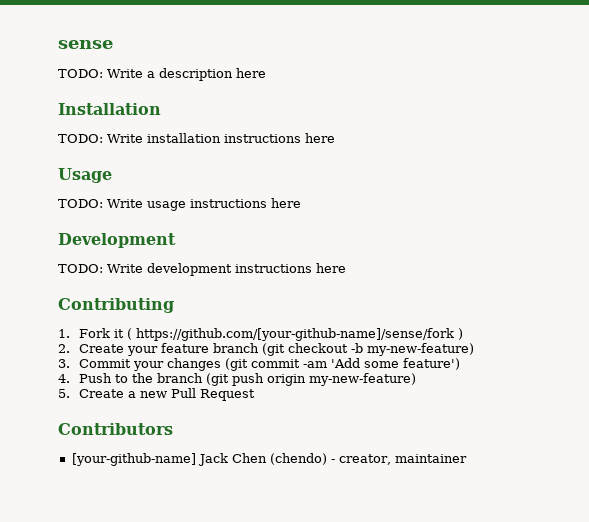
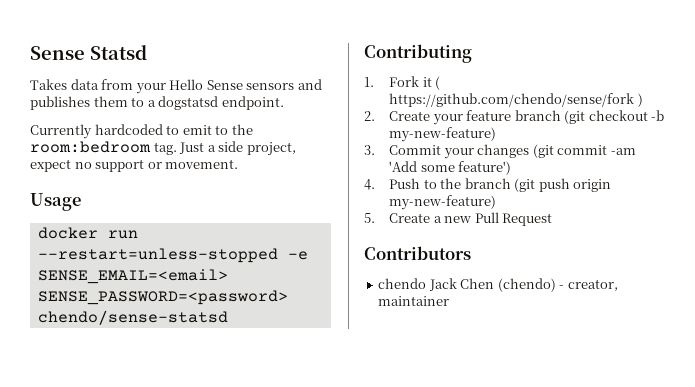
[58,40,113,49] [58,68,266,81] [58,103,161,115] [58,133,335,143] [58,168,112,183] [58,198,301,211] [58,233,176,248] [58,263,346,276] sense // TODO: Write a description here // Installation // TODO: Write installation instructions here // Usage // TODO: Write usage instructions here // Development // TODO: Write development instructions here -> [30,45,147,60] [30,79,322,94] [30,96,284,110] [30,124,253,139] [30,141,296,156] [30,159,239,172] [30,193,81,211] [37,227,138,239] [37,248,308,263] [37,269,228,284] [37,290,288,305] [37,310,228,325] Sense Statsd // Takes data from your Hello Sense sensors and publishes them to a dogstatsd endpoint. // Currently hardcoded to emit to the room:bedroom tag. Just a side project, expect no support or movement. // Usage // docker run --restart=unless-stopped -e SENSE_EMAIL=<email> SENSE_PASSWORD=<password> chendo/sense-statsd
[135,328,454,341] https://github.com/[your-github-name]/sense/fork -> [389,93,635,107] https://github.com/chendo/sense/fork
[71,453,196,466] [your-github-name] -> [378,278,427,289] chendo

